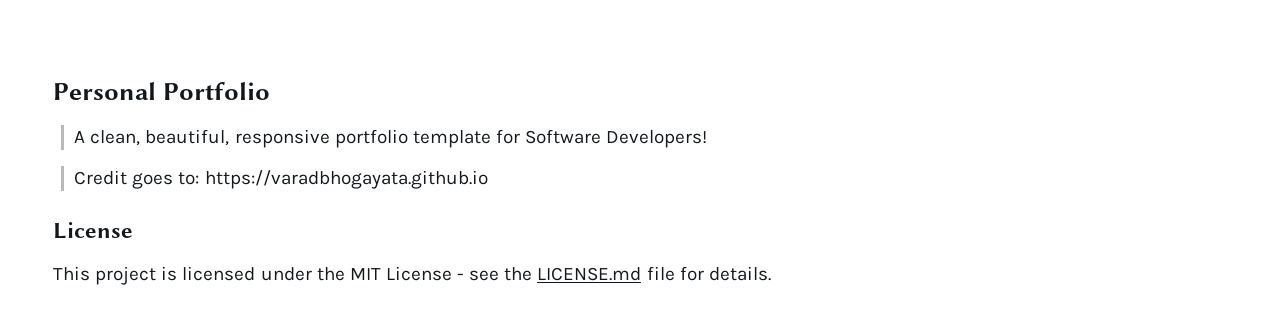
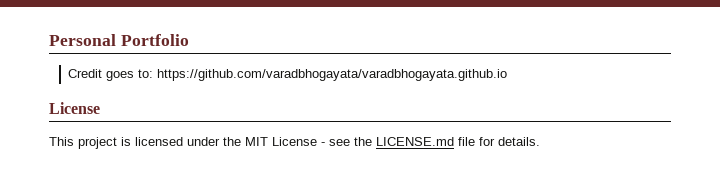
[74,129,708,148] // A clean, beautiful, responsive portfolio template for Software Developers! -> (189, 40) none
[204,170,488,189] https://varadbhogayata.github.io -> [156,69,507,81] https://github.com/varadbhogayata/varadbhogayata.github.io

